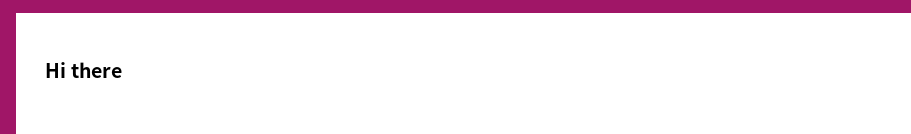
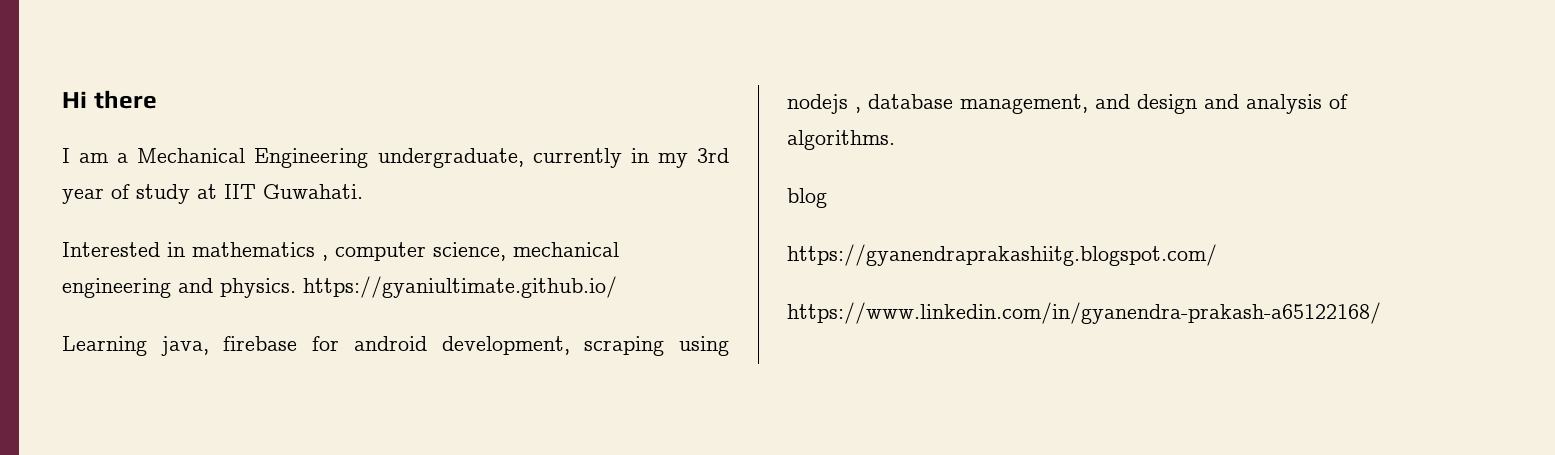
(123, 70) none -> [62,148,729,168] [62,184,363,204] [62,242,619,261] [62,276,617,298] [62,336,729,356] [787,94,1348,114] [787,130,895,150] [787,188,827,208] [787,244,1217,266] [787,302,1381,324] // I am a Mechanical Engineering undergraduate, currently in my 3rd year of study at IIT Guwahati. // Interested in mathematics , computer science, mechanical engineering and physics. https://gyaniultimate.github.io/ // Learning java, firebase for android development, scraping using nodejs , database management, and design and analysis of algorithms. // blog // https://gyanendraprakashiitg.blogspot.com/ // https://www.linkedin.com/in/gyanendra-prakash-a65122168/

